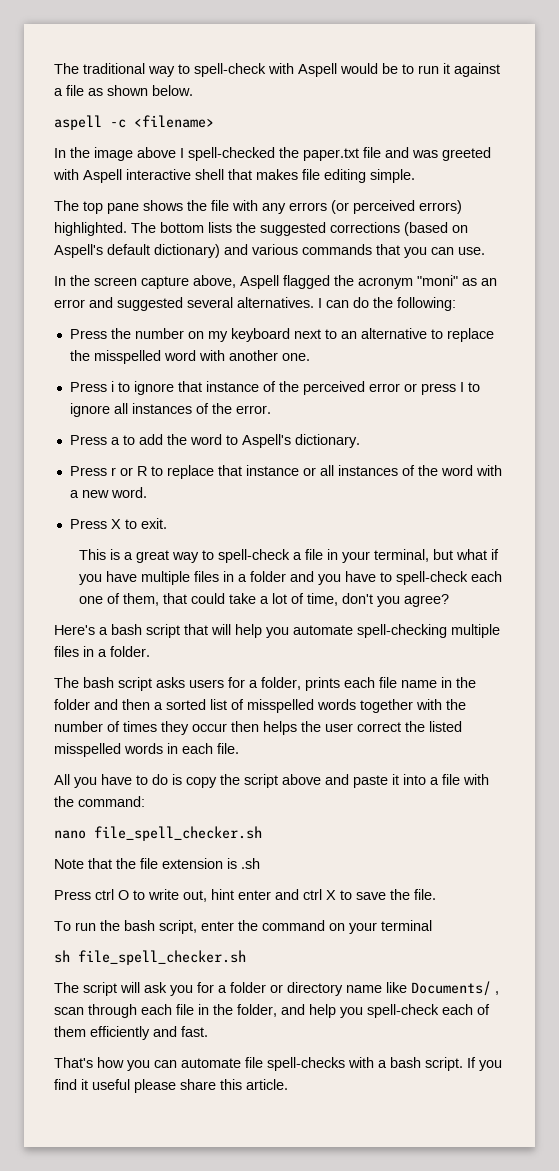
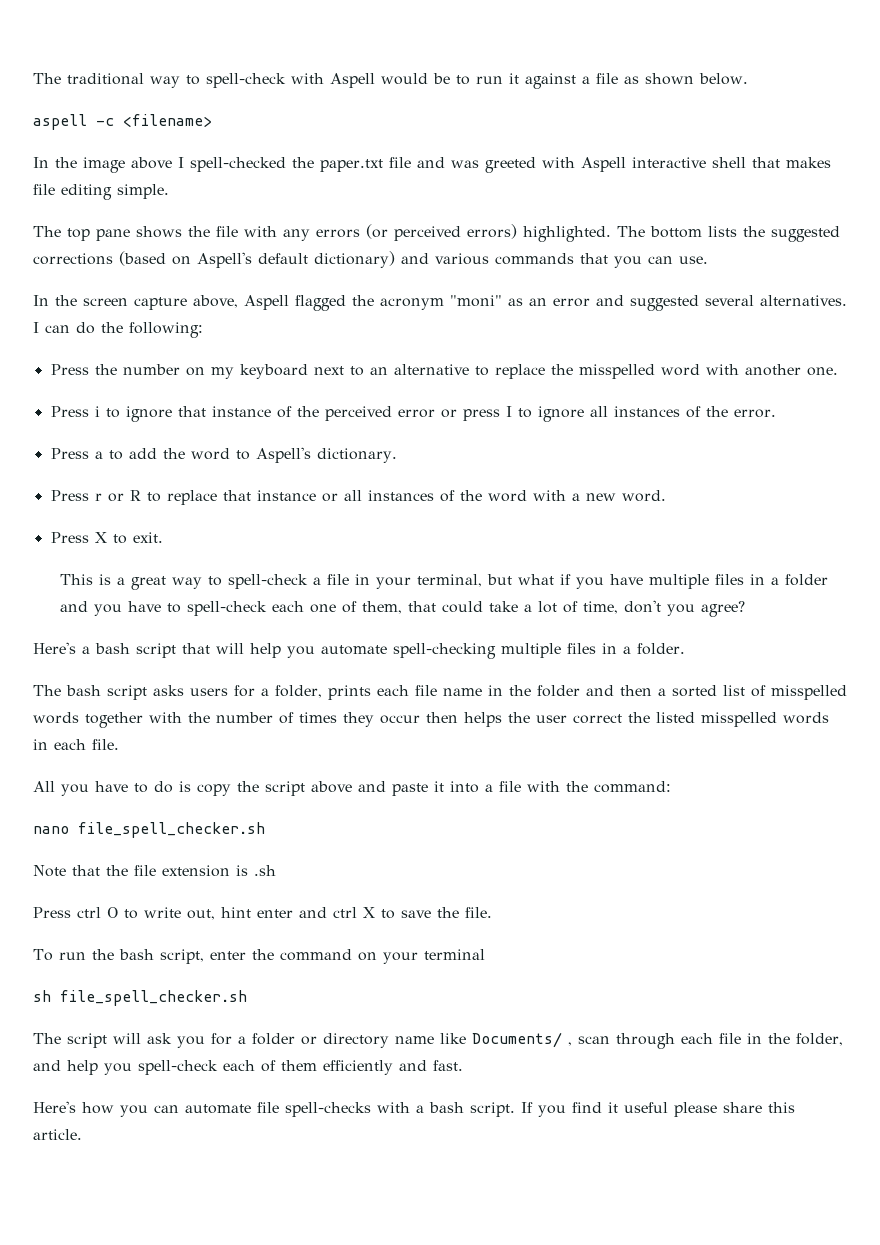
[54,1057,93,1068] That's -> [33,1101,76,1113] Here's

